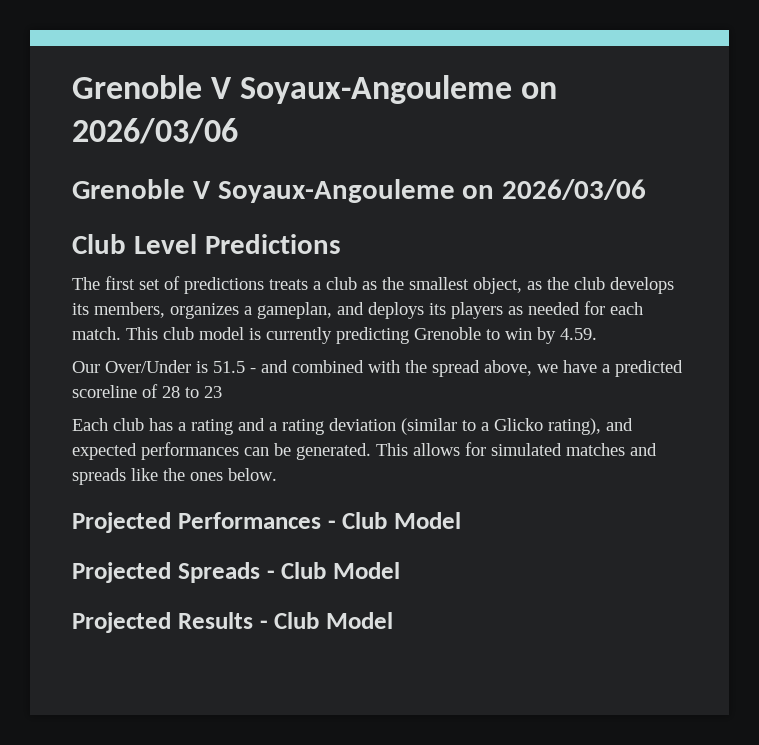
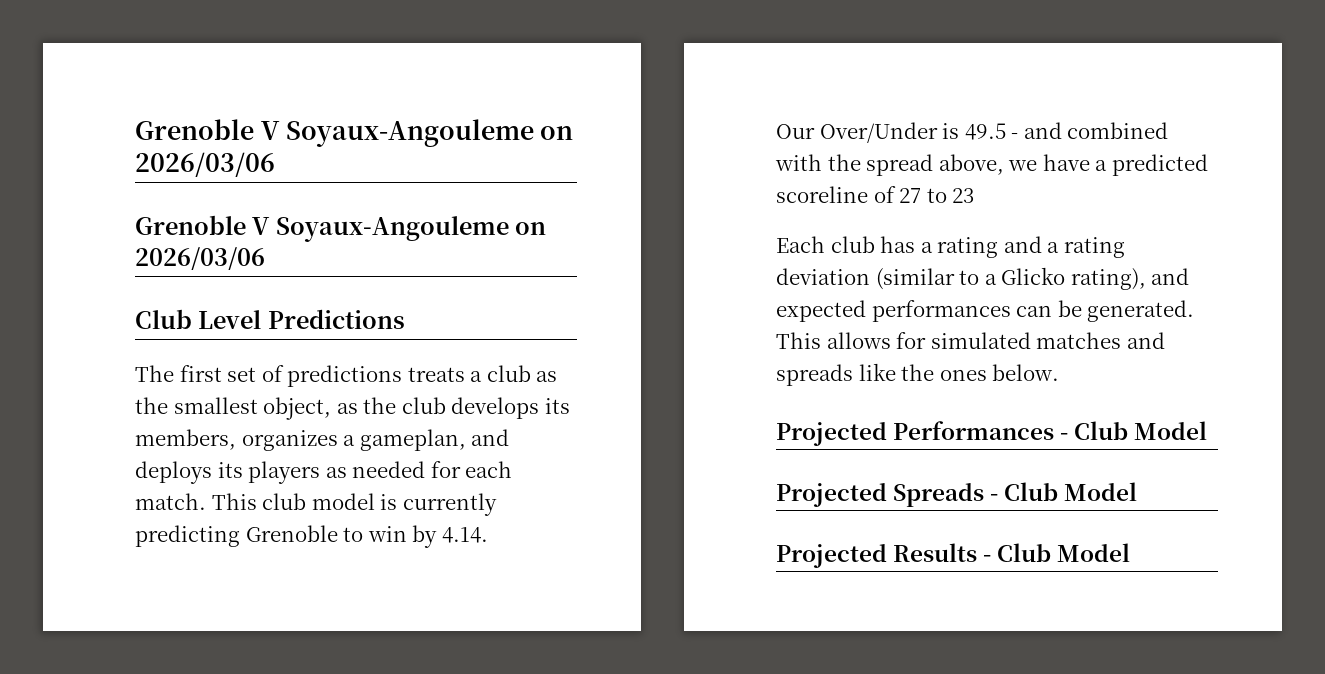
[560,328,597,340] 4.59. -> [441,527,488,543] 4.14.
[213,361,245,373] 51.5 -> [964,123,1006,140] 49.5
[162,386,180,398] 28 -> [899,188,922,203] 27

